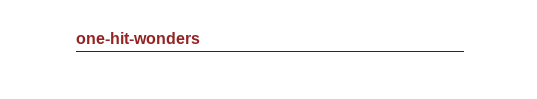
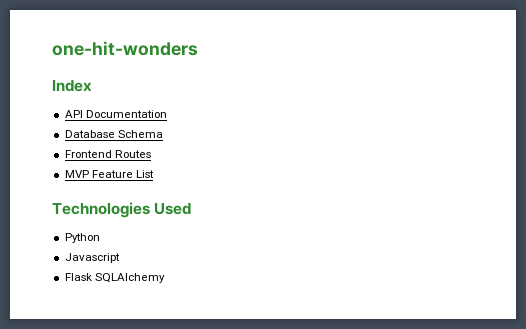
(200, 38) none -> [52,80,92,92] [64,110,167,118] [64,130,163,138] [64,150,151,158] [64,170,154,178] [52,202,192,218] [64,233,100,243] [64,253,120,263] [64,273,165,283] // Index // API Documentation // Database Schema // Frontend Routes // MVP Feature List // Technologies Used // Python // Javascript // Flask SQLAlchemy

